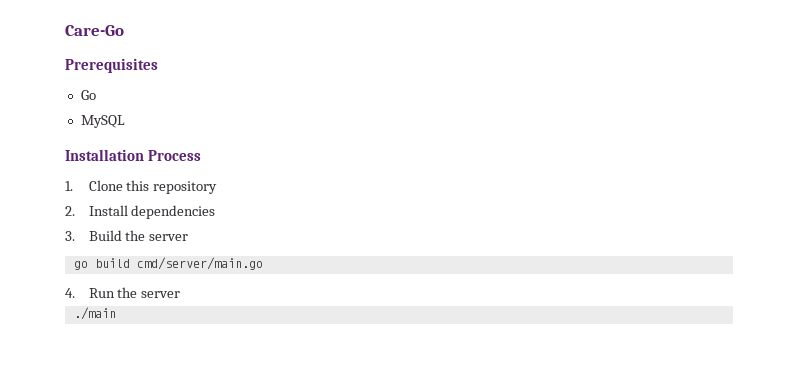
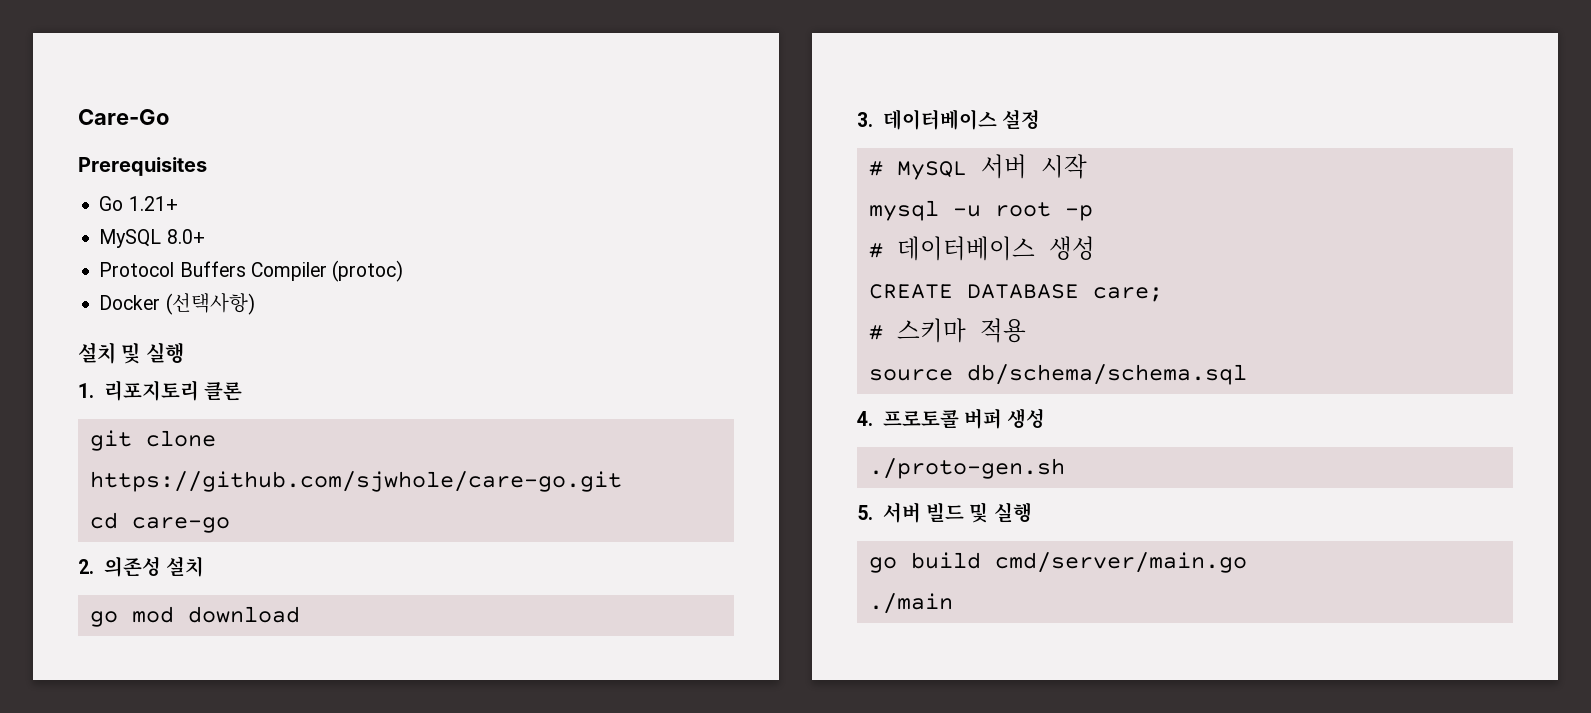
[80,115,125,128] [65,149,202,161] [65,180,218,194] [65,205,216,219] [65,230,189,241] // MySQL // Installation Process // 1. Clone this repository // 2. Install dependencies // 3. Build the server -> [128,196,178,211] [99,229,205,248] [99,260,404,282] [99,293,255,315] [78,342,184,364] [78,380,243,401] [89,430,216,451] [89,471,622,492] [89,512,230,533] [78,556,205,577] [89,606,300,627] [857,109,1041,130] [868,154,1087,180] [868,200,1093,221] [868,236,1095,261] [868,284,1163,302] [868,318,1026,343] [868,364,1247,385] [857,408,1046,429] [868,458,1065,479] [857,502,1032,523] 1.21+ // MySQL 8.0+ // Protocol Buffers Compiler (protoc) // Docker (선택사항) // 설치 및 실행 // 1. 리포지토리 클론 // git clone https://github.com/sjwhole/care-go.git // cd care-go // 2. 의존성 설치 // go mod download // 3. 데이터베이스 설정 // # MySQL 서버 시작 // mysql -u root -p // # 데이터베이스 생성 // CREATE DATABASE care; // # 스키마 적용 // source db/schema/schema.sql // 4. 프로토콜 버퍼 생성 // ./proto-gen.sh // 5. 서버 빌드 및 실행
[65,287,181,298] // 4. Run the server -> (1247, 562) none

